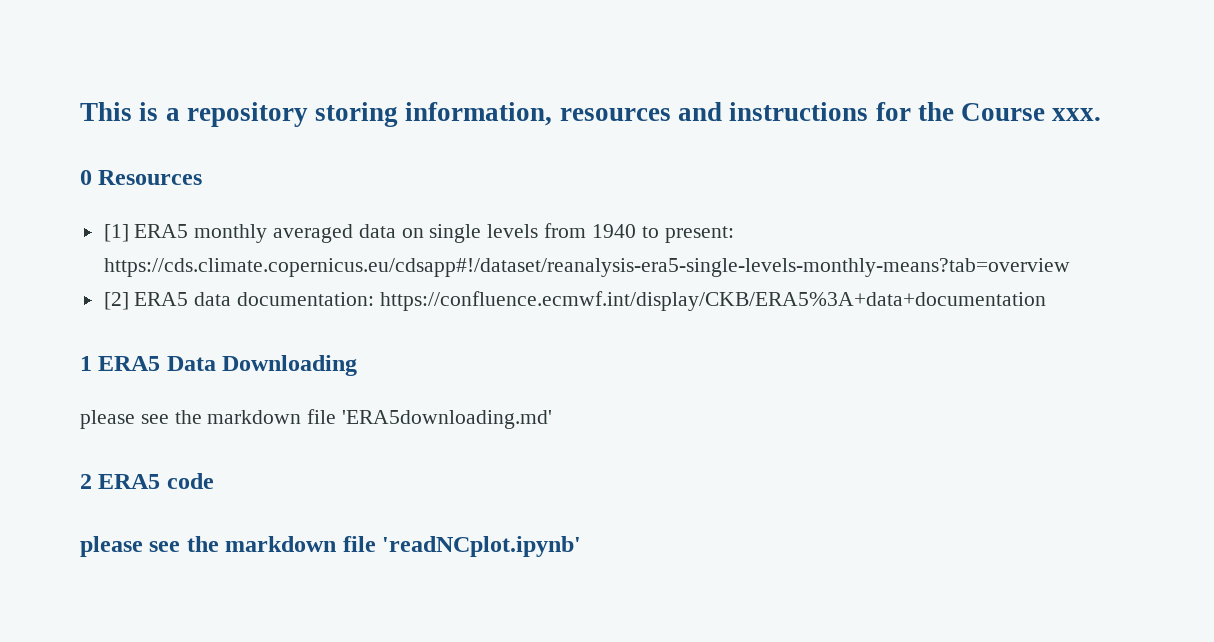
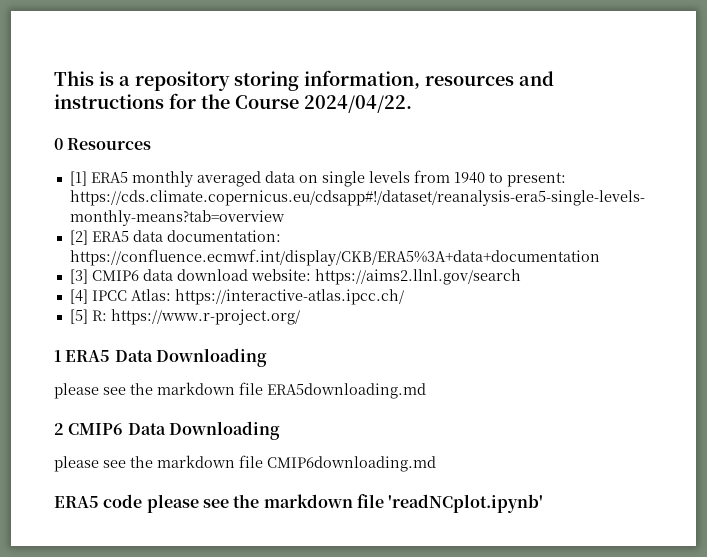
[1052,108,1102,121] xxx. -> [304,95,412,113] 2024/04/22.
(1046, 301) none -> [69,269,521,285] [69,289,404,305] [69,309,300,325] // [3] CMIP6 data download website: https://aims2.llnl.gov/search // [4] IPCC Atlas: https://interactive-atlas.ipcc.ch/ // [5] R: https://www.r-project.org/
[342,410,553,429] 'ERA5downloading.md' -> [267,383,426,399] ERA5downloading.md
[98,473,214,489] [80,536,376,557] ERA5 code // please see the markdown file -> [68,421,280,440] [54,455,436,472] [54,494,384,513] CMIP6 Data Downloading // please see the markdown file CMIP6downloading.md // ERA5 code please see the markdown file

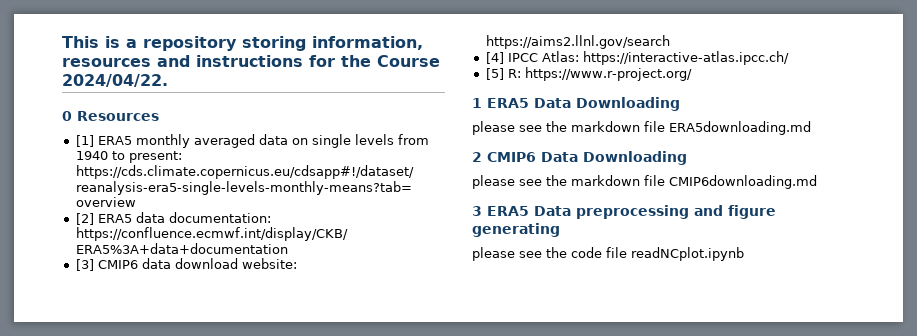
[54,494,544,513] ERA5 code please see the markdown file 'readNCplot.ipynb' -> [472,205,776,219] [472,223,560,237] [472,247,744,261] 3 ERA5 Data preprocessing and figure generating // please see the code file readNCplot.ipynb

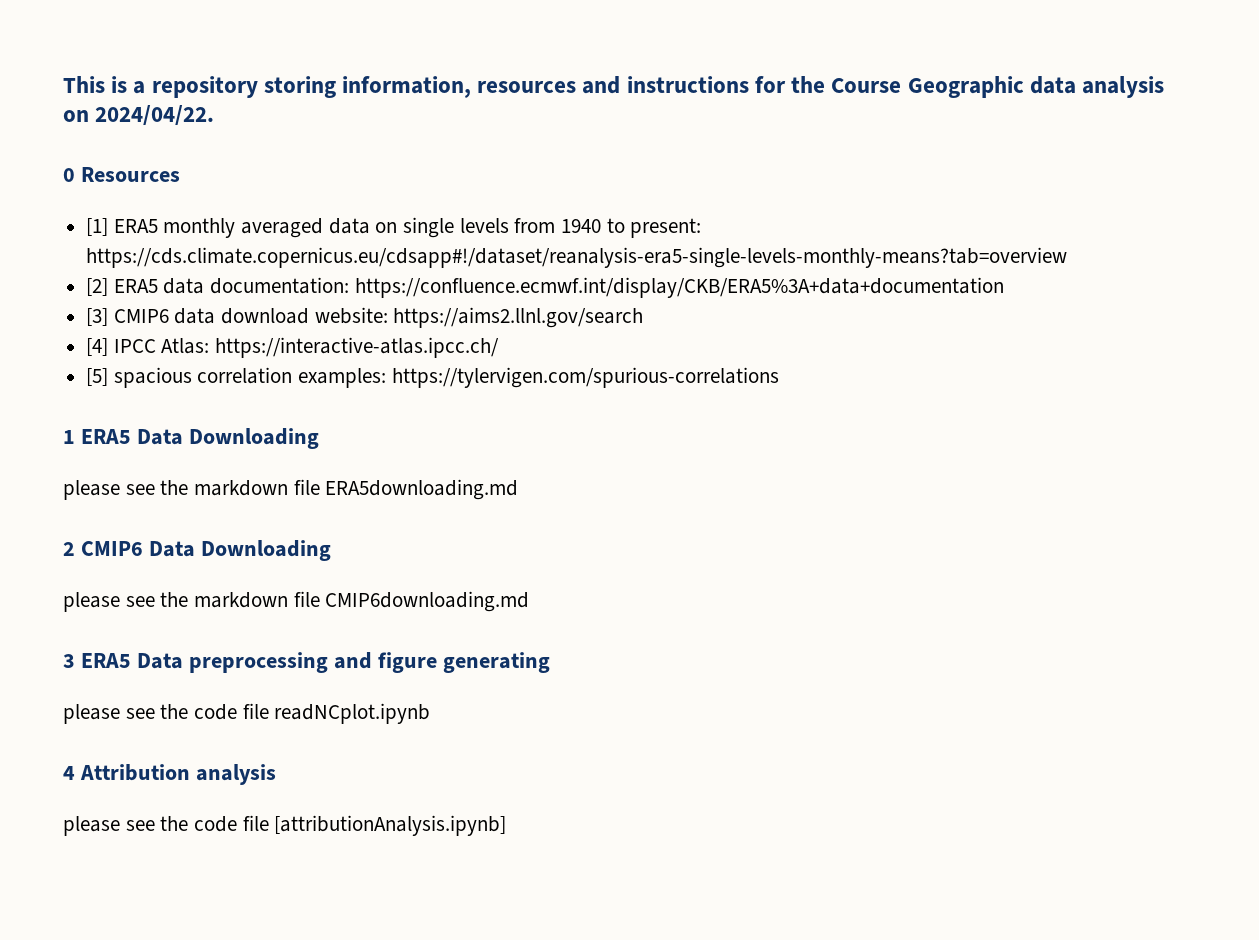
(440, 61) none -> [907,76,1164,98] [63,110,89,122] Geographic data analysis on
[507,67,692,81] R: https://www.r-project.org/ -> [113,367,779,388] spacious correlation examples: https://tylervigen.com/spurious-correlations
(744, 254) none -> [63,764,276,785] [63,815,507,836] // 4 Attribution analysis // please see the code file [attributionAnalysis.ipynb]

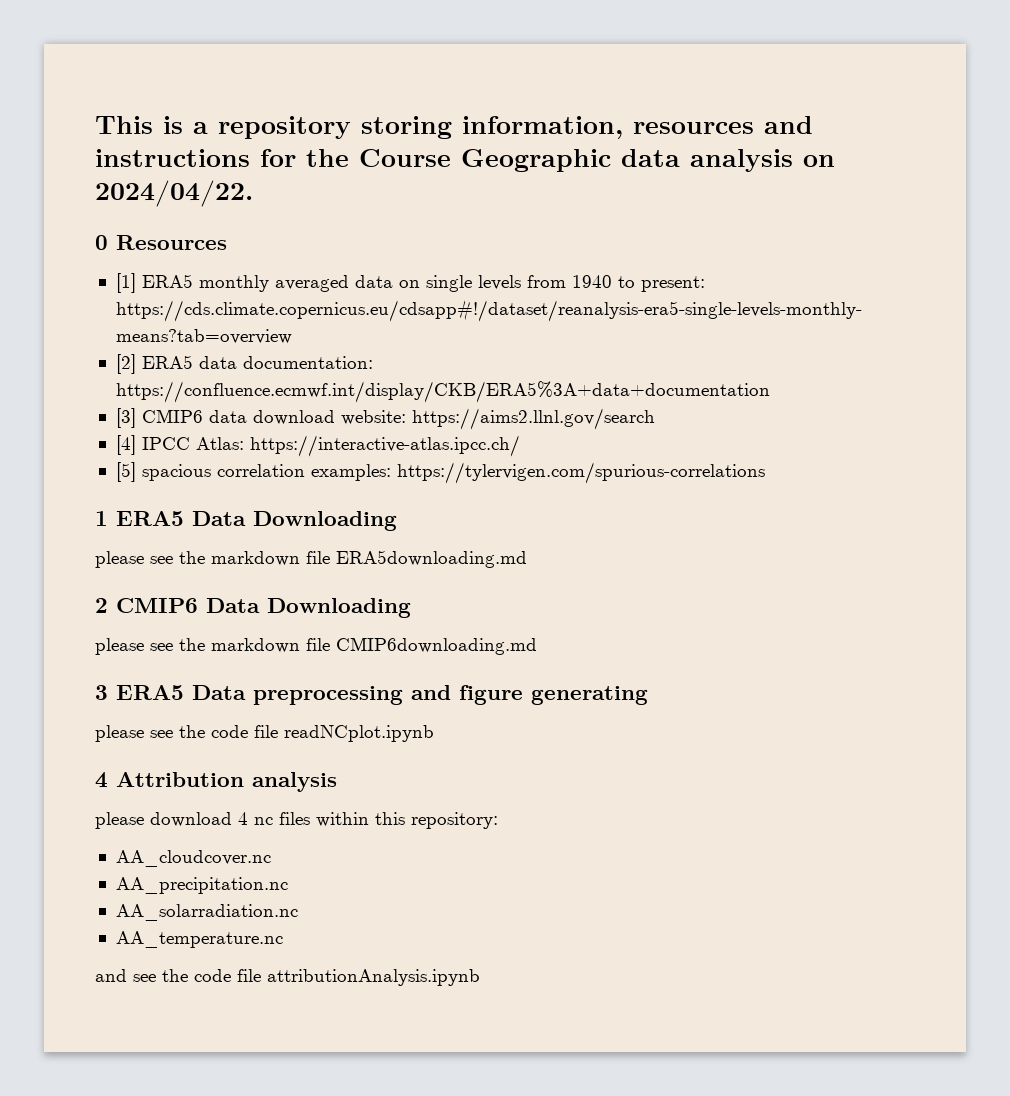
[125,815,507,836] see the code file [attributionAnalysis.ipynb] -> [150,812,498,829] [115,850,271,867] [115,877,288,894] [115,904,298,921] [115,931,283,948] [95,969,480,986] download 4 nc files within this repository: // AA_cloudcover.nc // AA_precipitation.nc // AA_solarradiation.nc // AA_temperature.nc // and see the code file attributionAnalysis.ipynb

